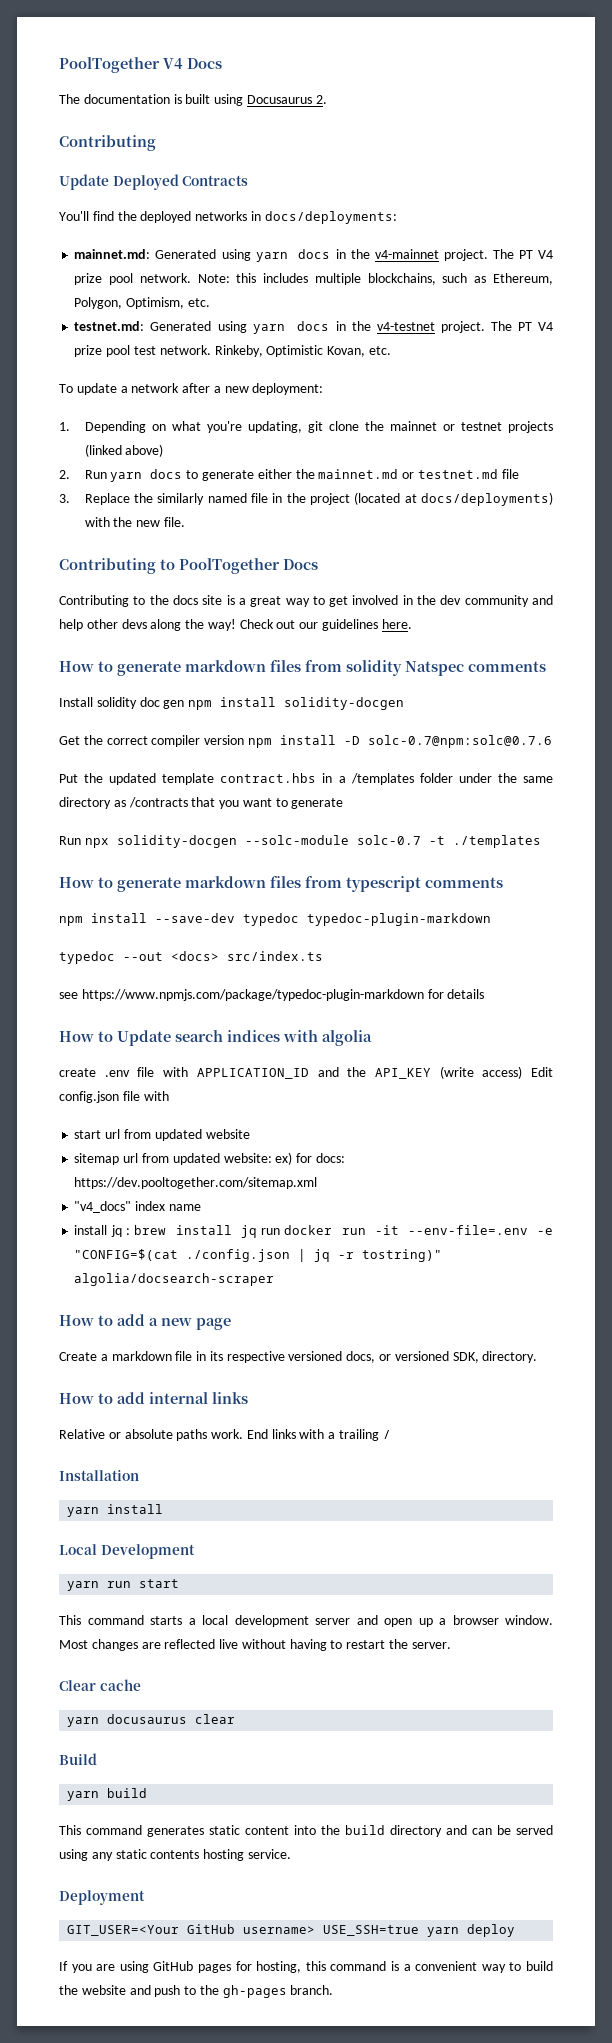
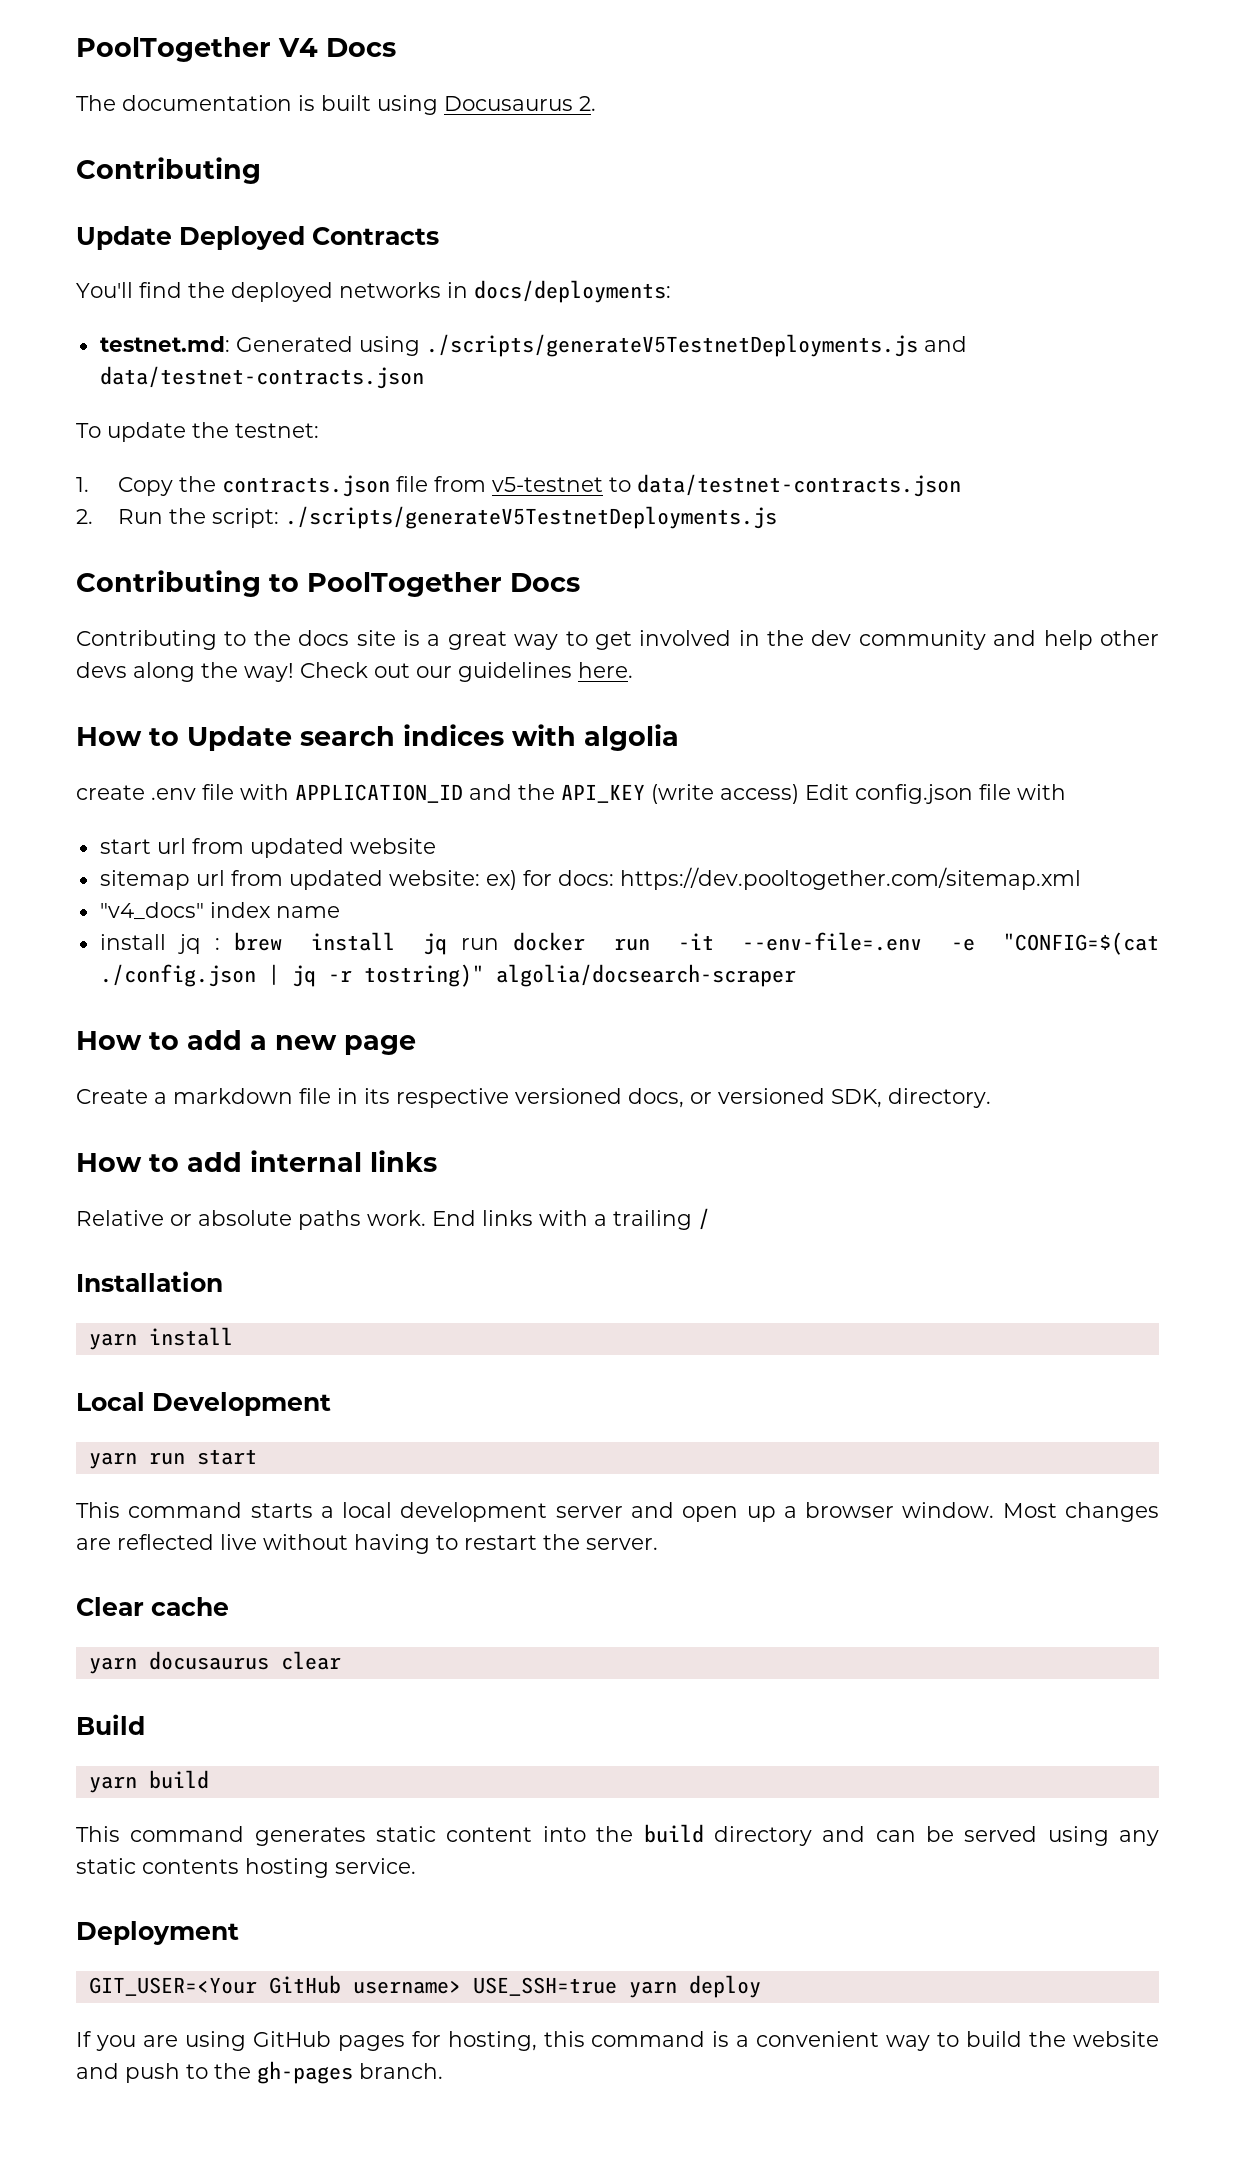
[74,249,553,262] [74,273,553,285] [74,297,210,309] [74,321,553,334] [74,345,391,357] [59,383,324,395] [59,421,553,433] [84,444,164,457] [59,469,519,482] [59,492,553,506] [84,517,185,527] mainnet.md: Generated using yarn docs in the v4-mainnet project. The PT V4 prize pool network. Note: this includes multiple blockchains, such as Ethereum, Polygon, Optimism, etc. // testnet.md: Generated using yarn docs in the v4-testnet project. The PT V4 prize pool test network. Rinkeby, Optimistic Kovan, etc. // To update a network after a new deployment: // 1. Depending on what you're updating, git clone the mainnet or testnet projects (linked above) // 2. Run yarn docs to generate either the mainnet.md or testnet.md file // 3. Replace the similarly named file in the project (located at docs/deployments) with the new file. -> [99,334,967,357] [99,366,424,389] [76,422,319,442] [76,474,961,497] [76,506,777,529] testnet.md: Generated using ./scripts/generateV5TestnetDeployments.js and data/testnet-contracts.json // To update the testnet: // 1. Copy the contracts.json file from v5-testnet to data/testnet-contracts.json // 2. Run the script: ./scripts/generateV5TestnetDeployments.js
[59,660,546,676] [59,697,405,710] [59,735,552,748] [59,773,553,785] [59,797,344,809] [59,835,541,848] [59,876,503,892] [59,913,491,926] [59,951,323,964] [59,989,485,1001] // How to generate markdown files from solidity Natspec comments // Install solidity doc gen npm install solidity-docgen // Get the correct compiler version npm install -D solc-0.7@npm:solc@0.7.6 // Put the updated template contract.hbs in a /templates folder under the same directory as /contracts that you want to generate // Run npx solidity-docgen --solc-module solc-0.7 -t ./templates // How to generate markdown files from typescript comments // npm install --save-dev typedoc typedoc-plugin-markdown // typedoc --out <docs> src/index.ts // see https://www.npmjs.com/package/typedoc-plugin-markdown for details -> (633, 670) none

